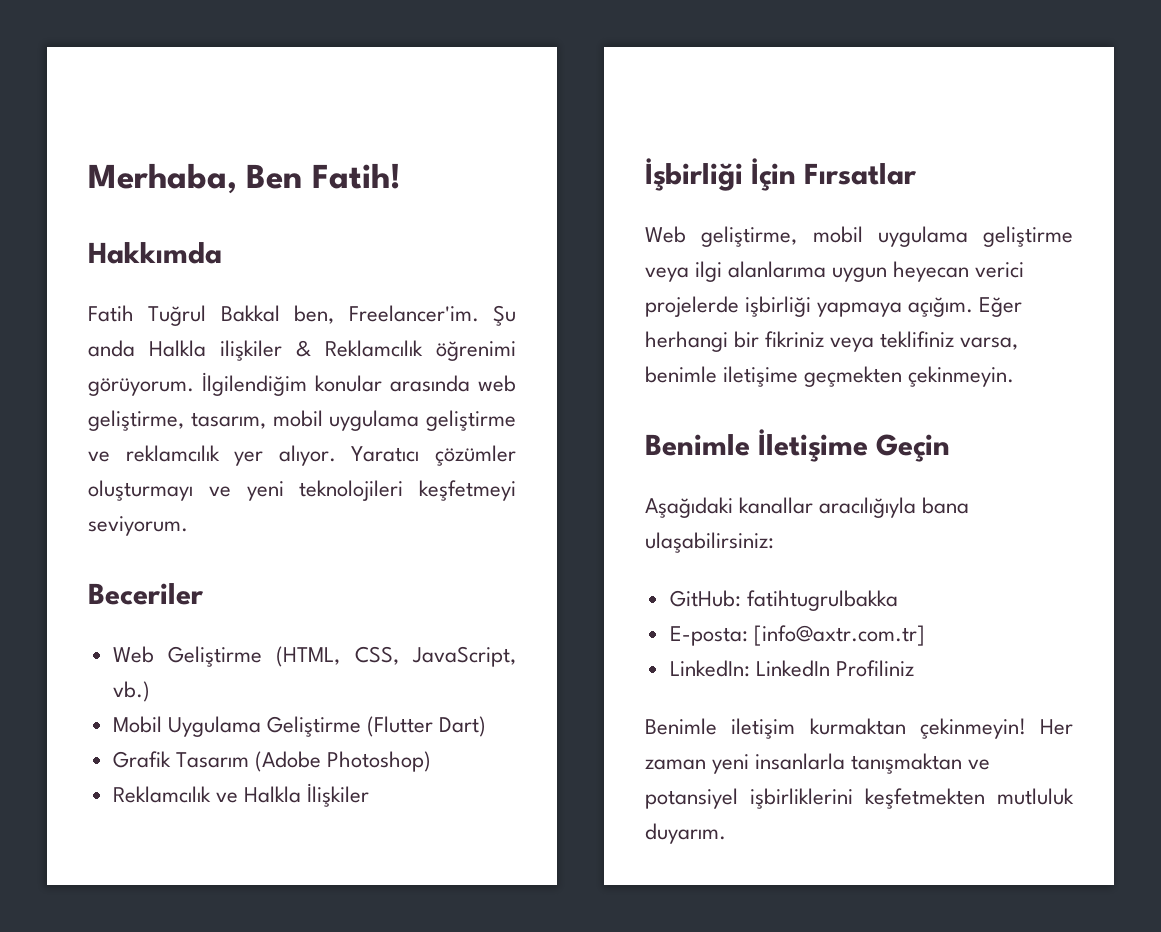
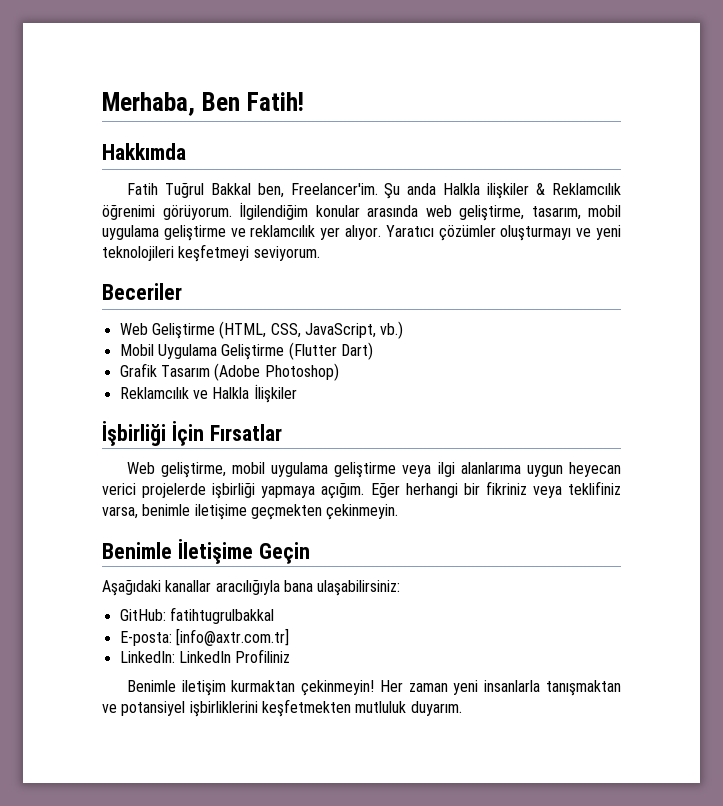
[746,590,898,611] fatihtugrulbakka -> [169,607,274,624] fatihtugrulbakkal

